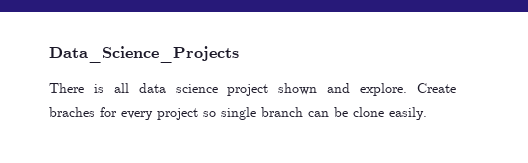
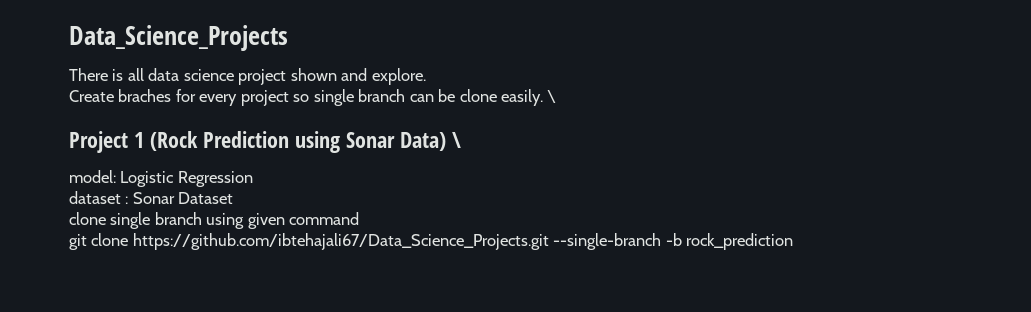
(408, 89) none -> (426, 76) //
(427, 113) none -> [547,90,557,103] [69,131,461,153] [69,170,253,187] [69,191,234,204] [69,212,360,229] [69,233,794,250] \ // Project 1 (Rock Prediction using Sonar Data) \ // model: Logistic Regression // dataset : Sonar Dataset // clone single branch using given command // git clone https://github.com/ibtehajali67/Data_Science_Projects.git --single-branch -b rock_prediction

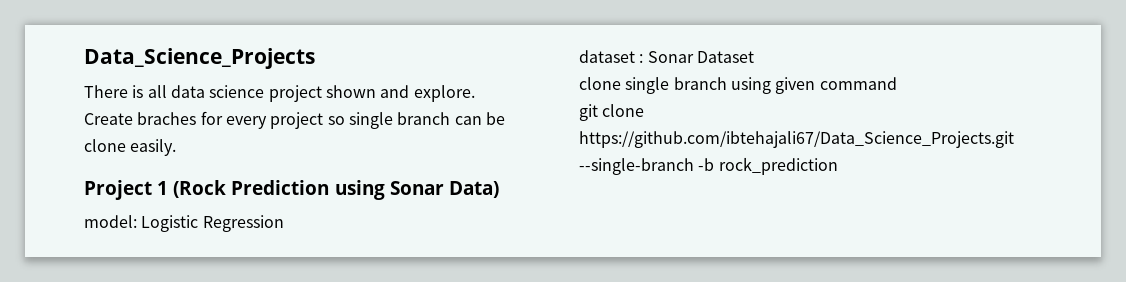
[547,90,557,103] \ -> (177, 147) none
[451,132,461,148] \ -> (499, 189) none

